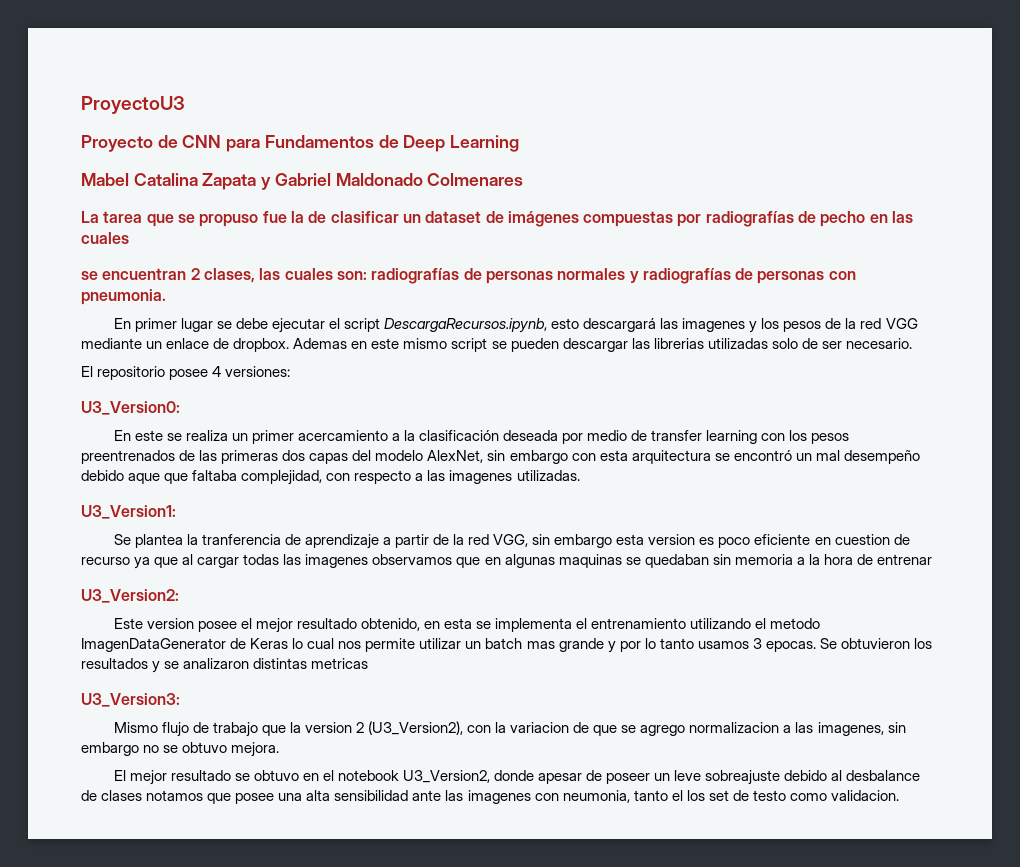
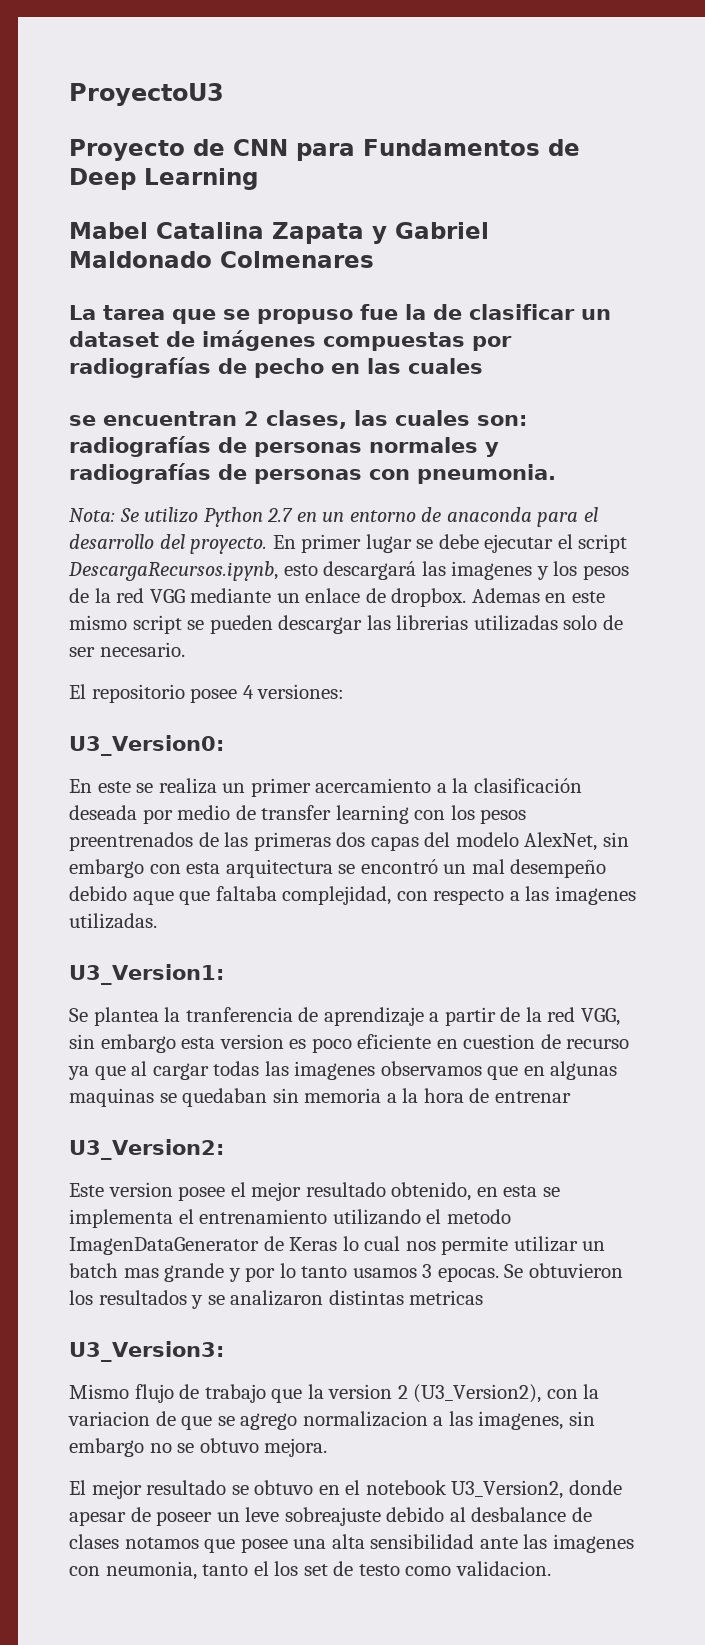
(166, 297) none -> [69,507,598,527] [69,534,268,554] Nota: Se utilizo Python 2.7 en un entorno de anaconda para el desarrollo del proyecto.

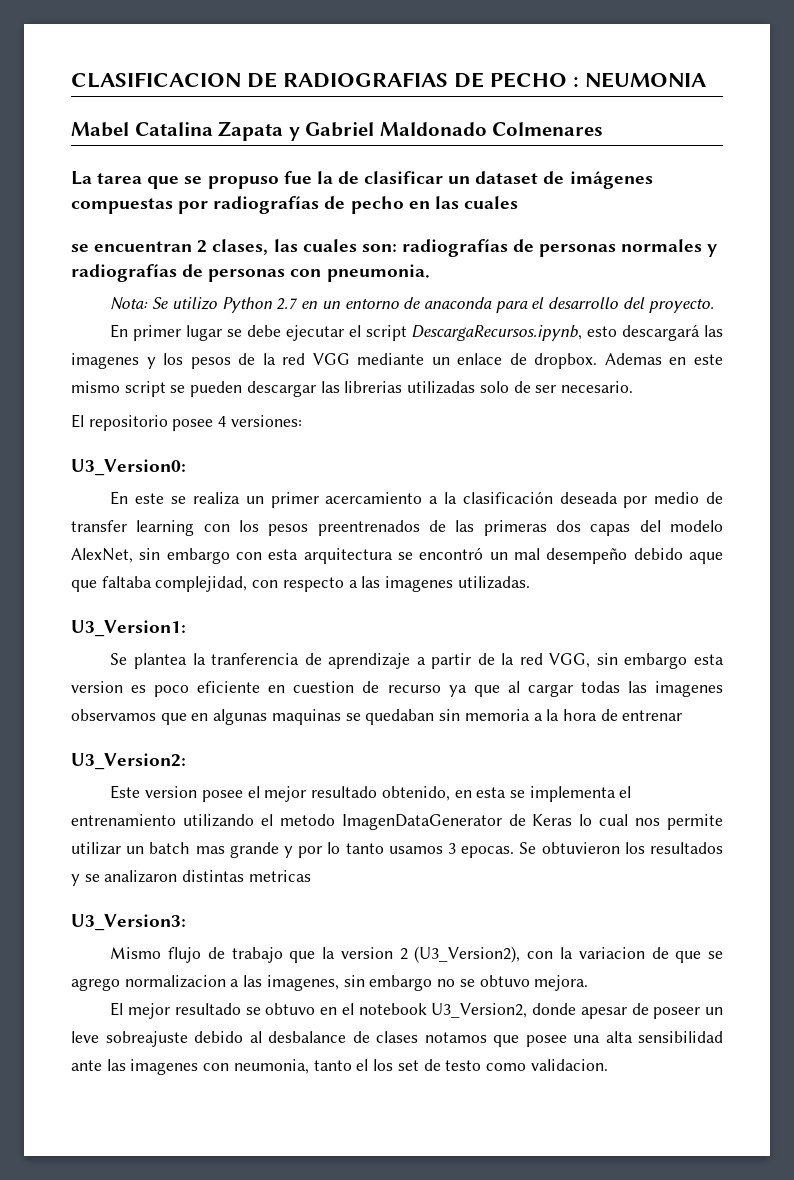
[69,83,224,106] [69,139,580,161] [69,168,258,190] ProyectoU3 // Proyecto de CNN para Fundamentos de Deep Learning -> [71,72,706,88] CLASIFICACION DE RADIOGRAFIAS DE PECHO : NEUMONIA
(268, 545) none -> (714, 306) //

